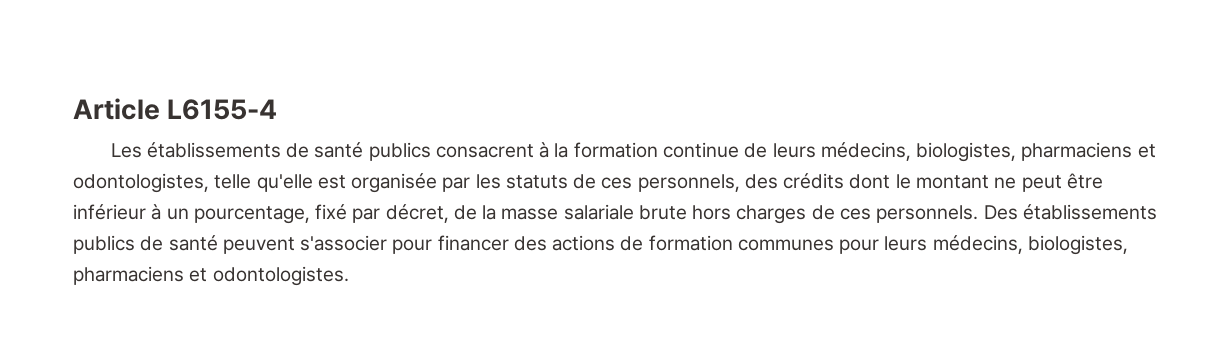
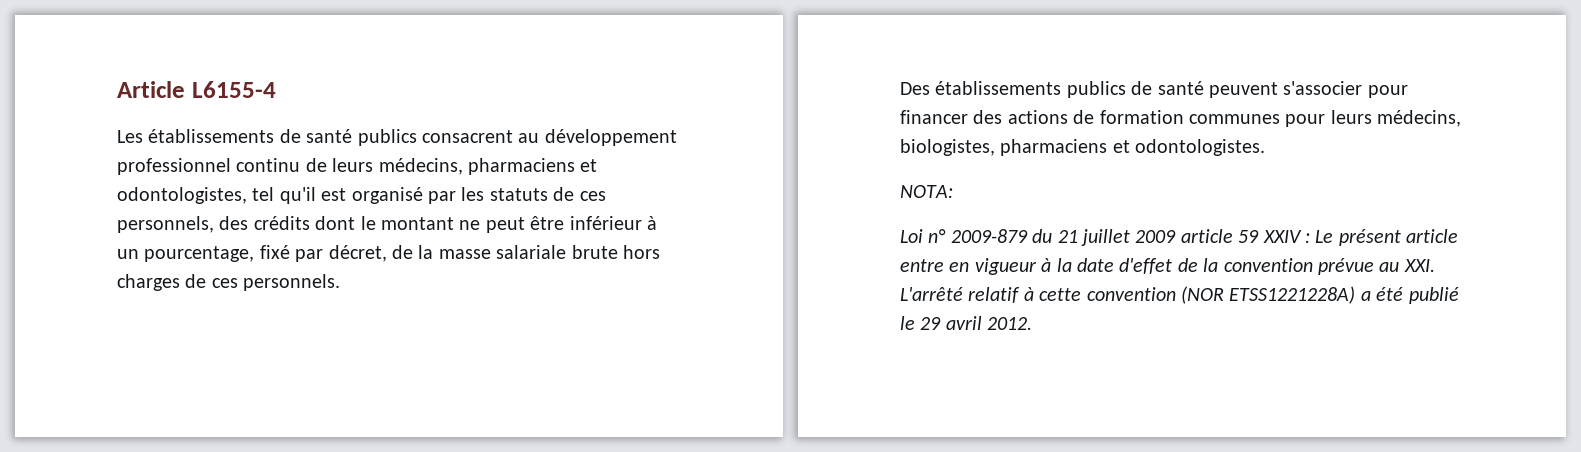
[539,142,739,158] à la formation continue -> [518,129,677,146] [117,158,301,175] au développement professionnel continu
[916,142,1017,162] biologistes, -> (463, 166) none
[214,173,438,193] telle qu'elle est organisée -> [252,187,423,204] tel qu'il est organisé
(979, 214) none -> (341, 282) //
(349, 276) none -> [900,185,953,198] [900,229,1459,246] [900,258,1435,275] [900,286,1459,304] [900,316,1033,330] // NOTA: // Loi n° 2009-879 du 21 juillet 2009 article 59 XXIV : Le présent article entre en vigueur à la date d'effet de la convention prévue au XXI. L'arrêté relatif à cette convention (NOR ETSS1221228A) a été publié le 29 avril 2012.

